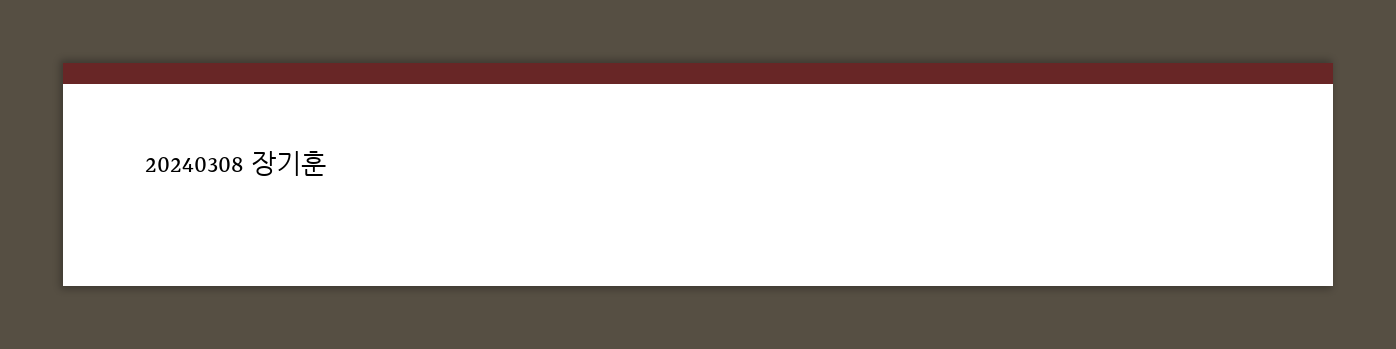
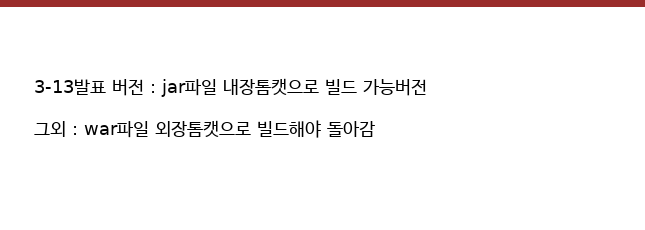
[145,151,327,176] 20240308 장기훈 -> [34,78,427,97] [34,120,375,138] 3-13발표 버전 : jar파일 내장톰캣으로 빌드 가능버전 // 그외 : war파일 외장톰캣으로 빌드해야 돌아감

